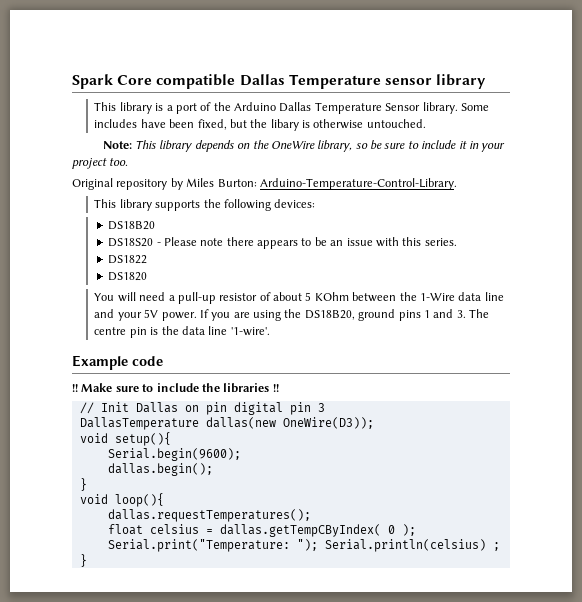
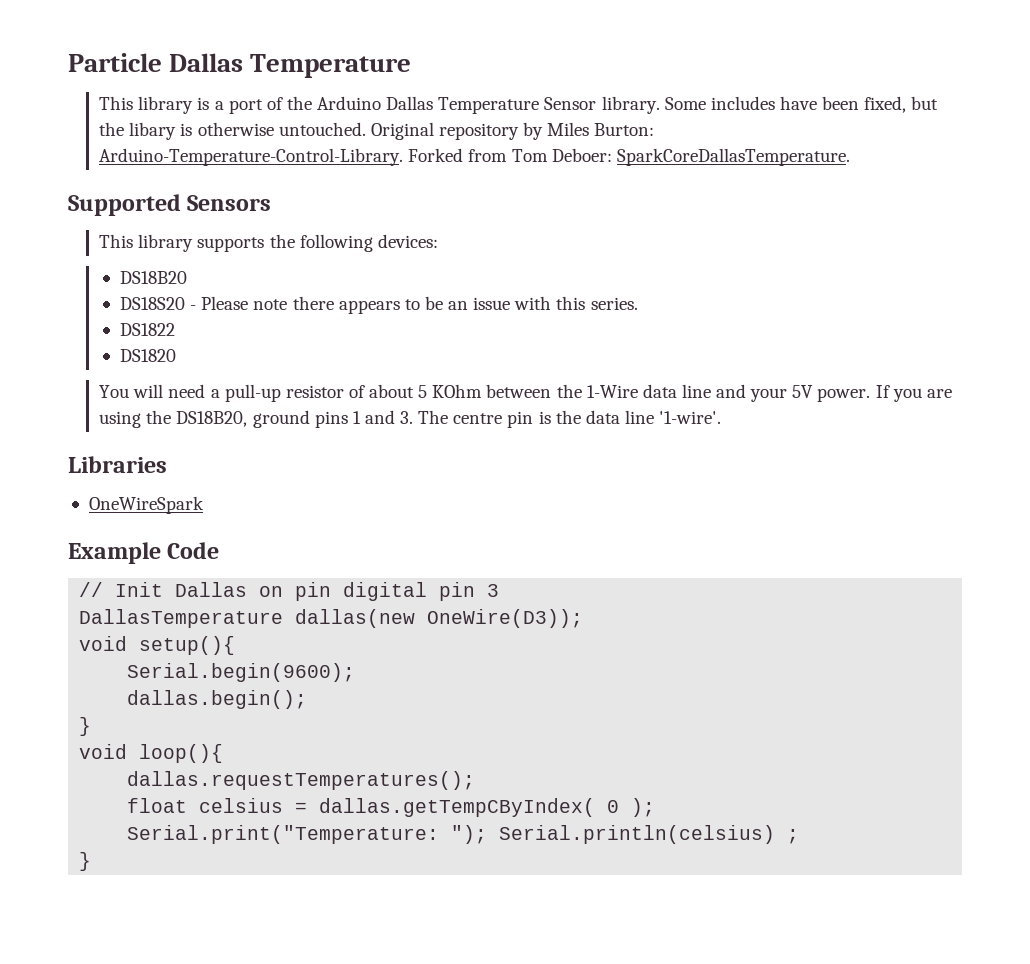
[72,74,487,89] Spark Core compatible Dallas Temperature sensor library -> [68,53,412,78] Particle Dallas Temperature
[102,140,506,152] [72,158,129,169] // Note: This library depends on the OneWire library, so be sure to include it in your project too. // -> (366, 129) none
(457, 184) none -> [408,148,850,166] [68,194,272,216] Forked from Tom Deboer: SparkCoreDallasTemperature. // Supported Sensors
(270, 331) none -> [68,456,167,473] [88,496,204,514] // Libraries // OneWireSpark
[132,356,163,366] [72,383,279,393] code // !! Make sure to include the libraries !! -> [167,542,220,559] Code

